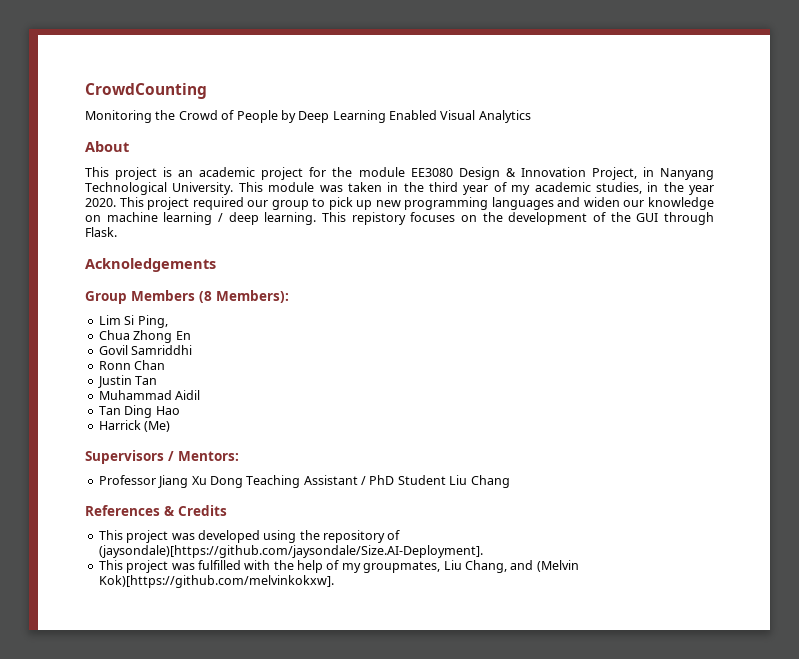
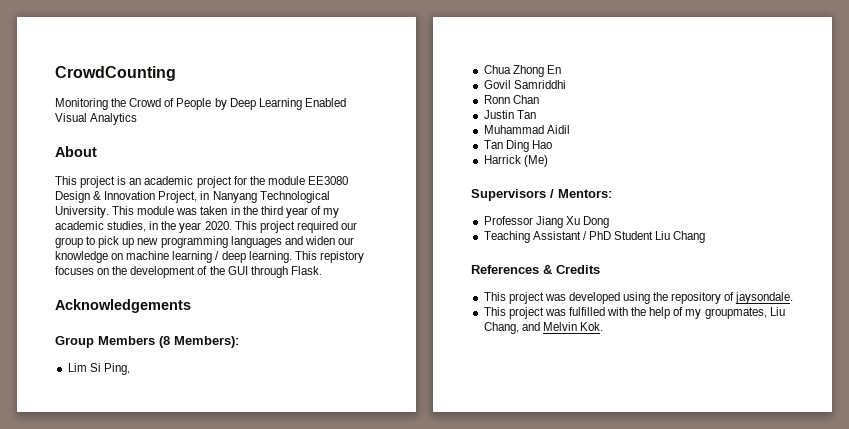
[85,258,216,272] Acknoledgements -> [55,299,191,313] Acknowledgements
(243, 482) none -> (609, 222) //
[98,545,483,558] (jaysondale)[https://github.com/jaysondale/Size.AI-Deployment]. -> [735,292,794,304] jaysondale.
[536,560,579,572] [98,575,334,588] (Melvin Kok)[https://github.com/melvinkokxw]. -> [542,322,603,331] Melvin Kok.

